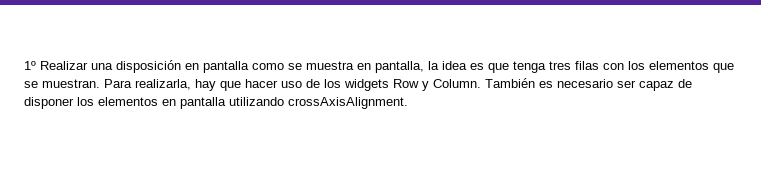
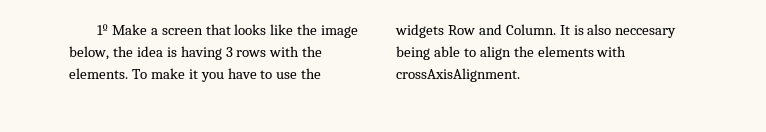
[40,60,734,73] [24,78,692,91] [24,97,284,109] Realizar una disposición en pantalla como se muestra en pantalla, la idea es que tenga tres filas con los elementos que se muestran. Para realizarla, hay que hacer uso de los widgets Row y Column. También es necesario ser capaz de disponer los elementos en pantalla utilizando -> [111,24,359,38] [69,46,323,60] [69,68,322,82] [395,24,677,38] [396,46,627,60] Make a screen that looks like the image below, the idea is having 3 rows with the elements. To make it you have to use the widgets Row and Column. It is also neccesary being able to align the elements with

